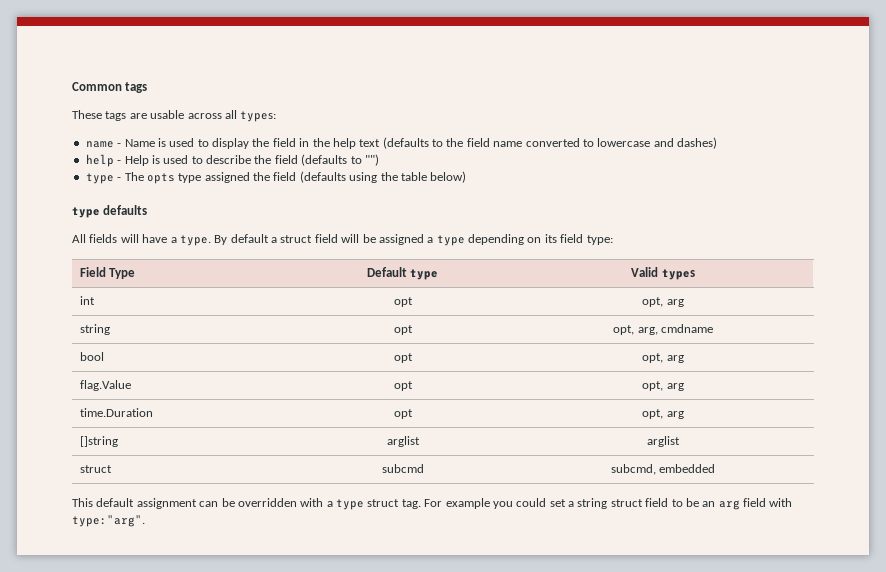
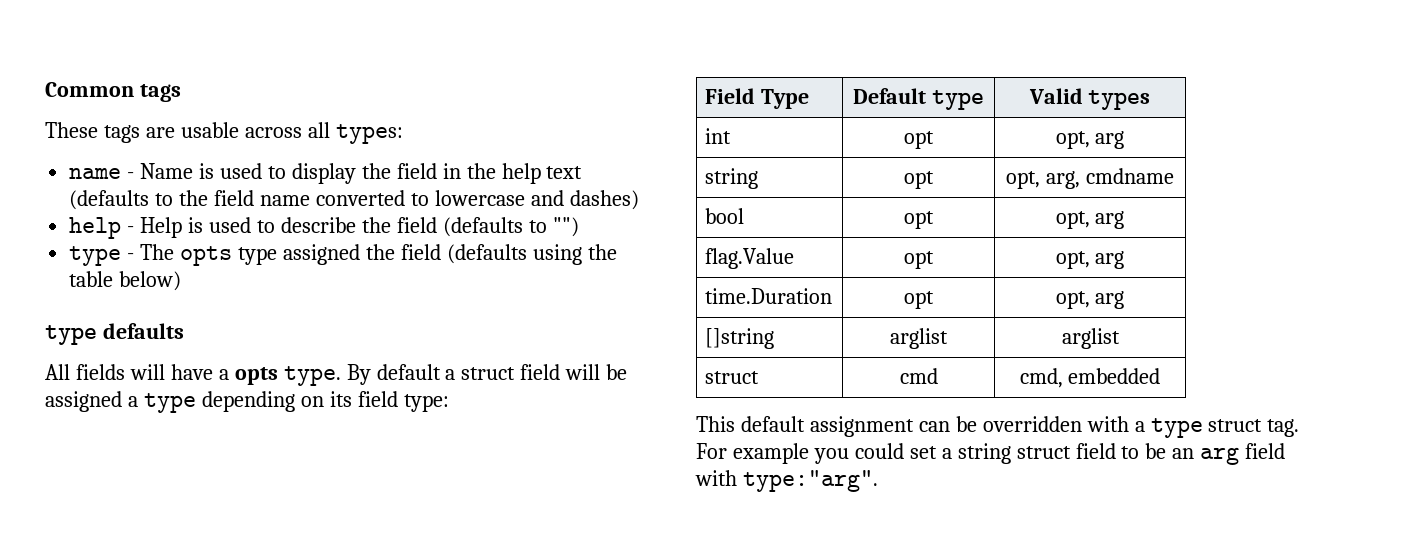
(177, 240) none -> [234,367,278,385] opts
[381,464,424,473] [610,464,656,475] subcmd | subcmd, -> [899,368,938,384] [1019,368,1063,388] cmd | cmd,

